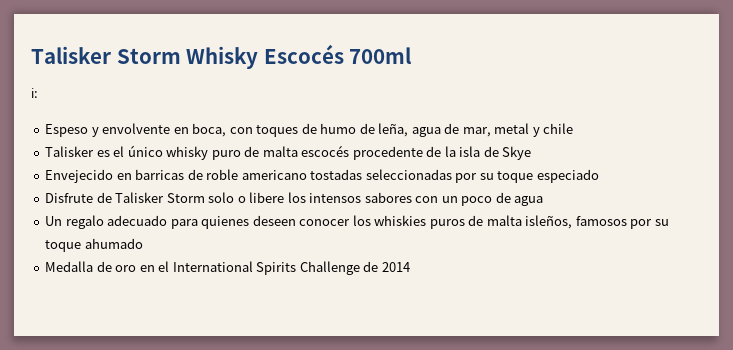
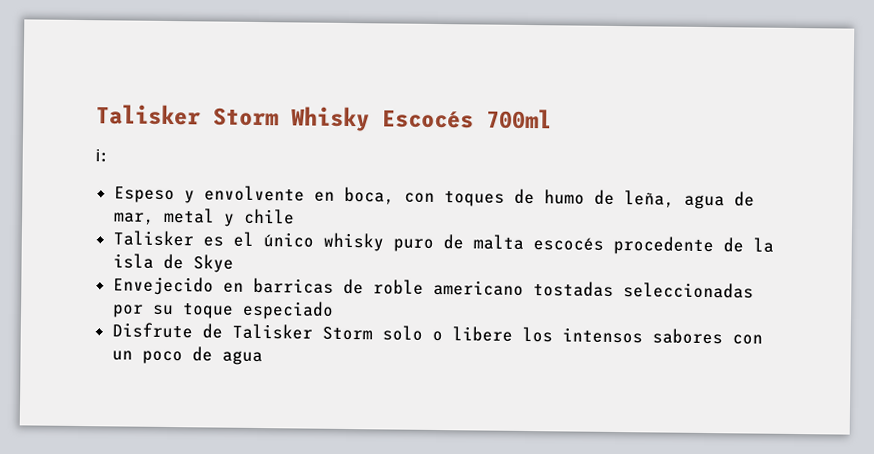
[45,215,669,229] [45,238,143,252] [45,261,410,275] // Un regalo adecuado para quienes deseen conocer los whiskies puros de malta isleños, famosos por su toque ahumado // Medalla de oro en el International Spirits Challenge de 2014 -> (263, 358) none

